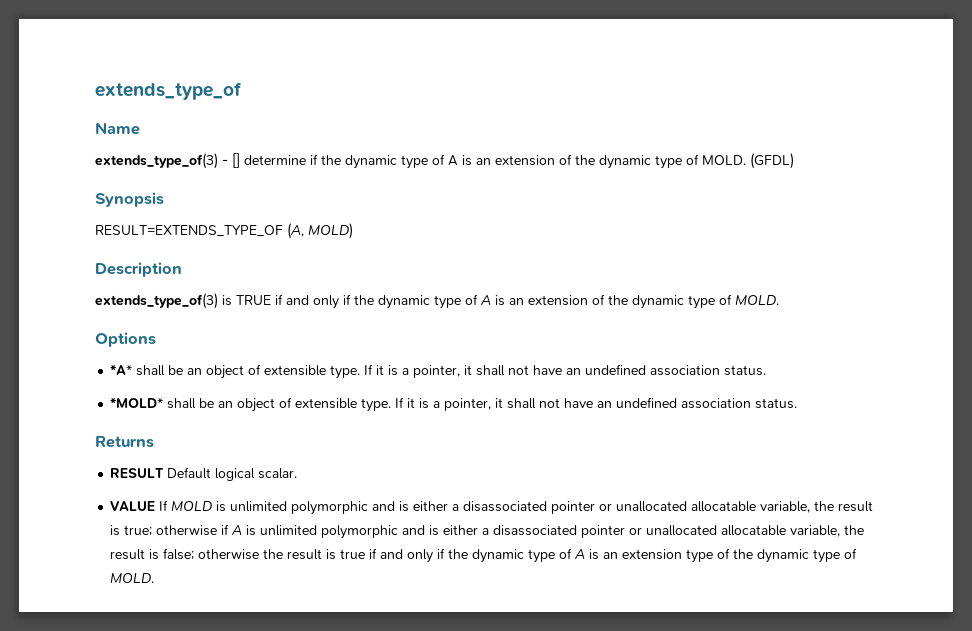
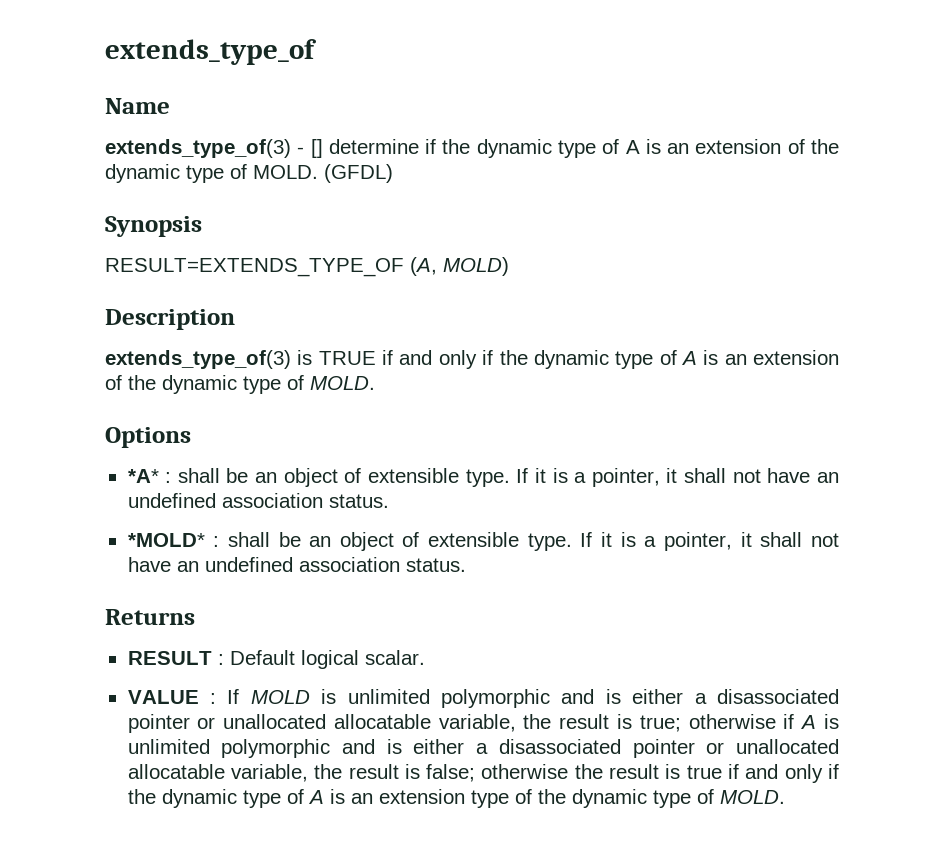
(133, 369) none -> [165,472,172,483] :
(164, 402) none -> [213,536,220,547] :
(165, 473) none -> [217,654,224,665] :
(156, 506) none -> [209,693,216,704] :

